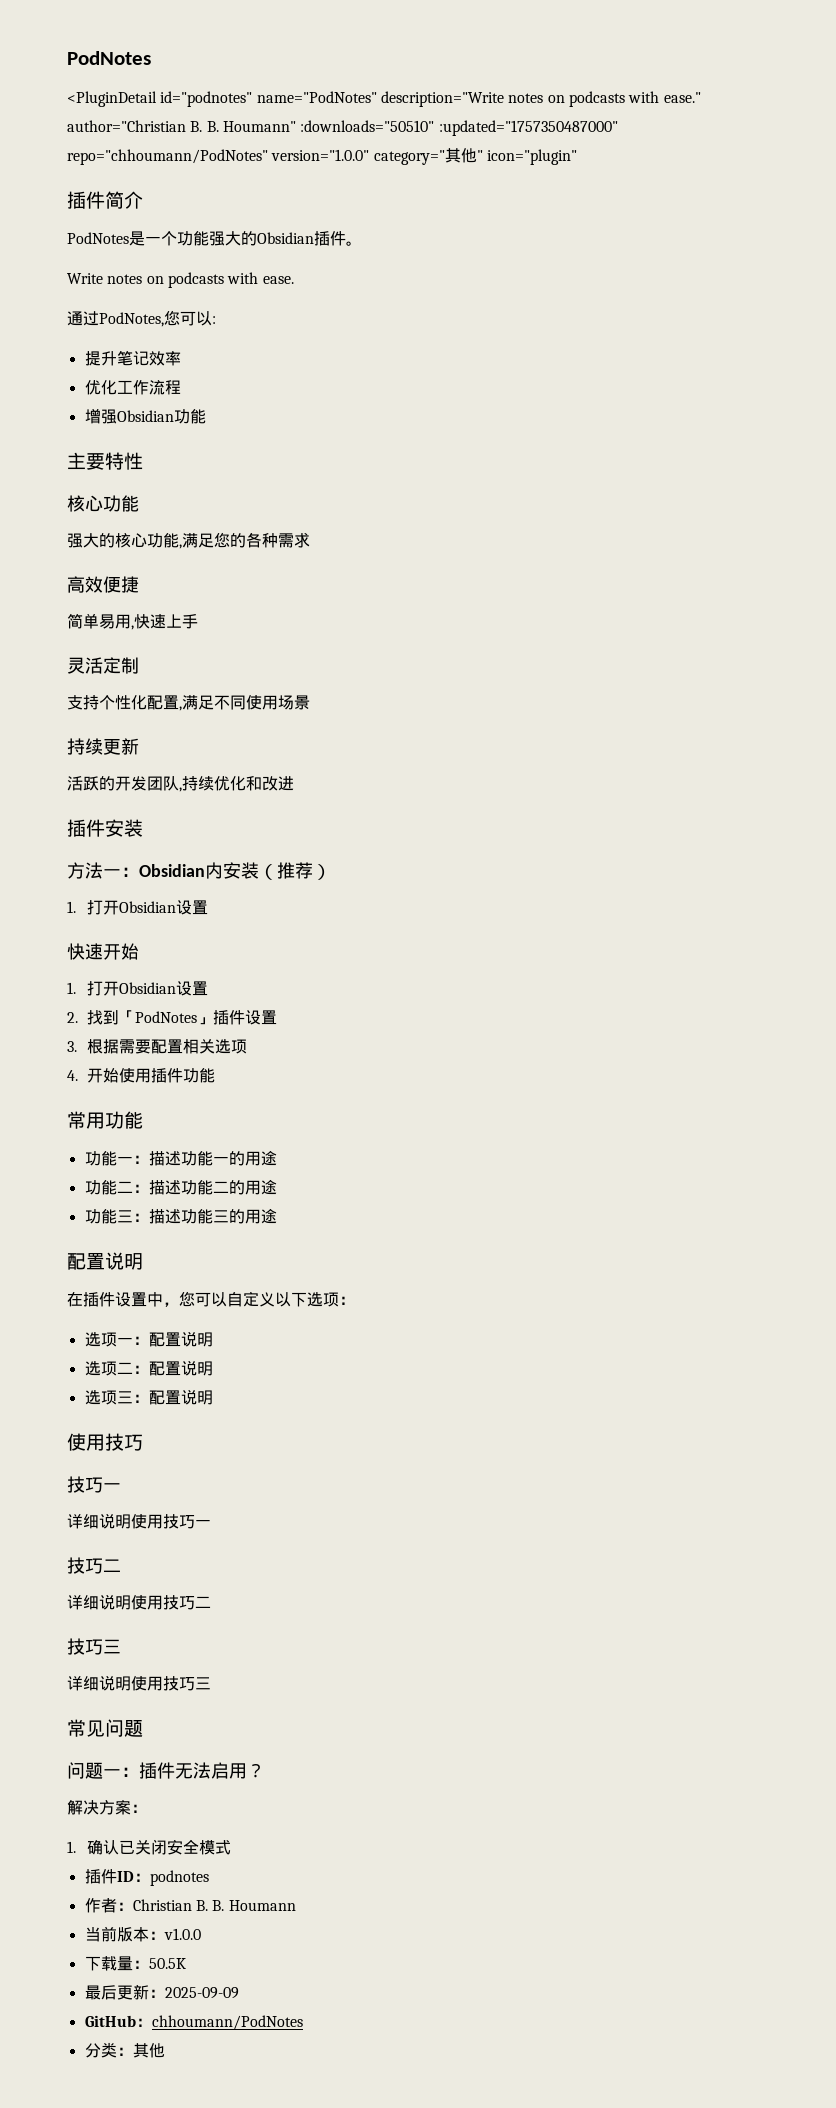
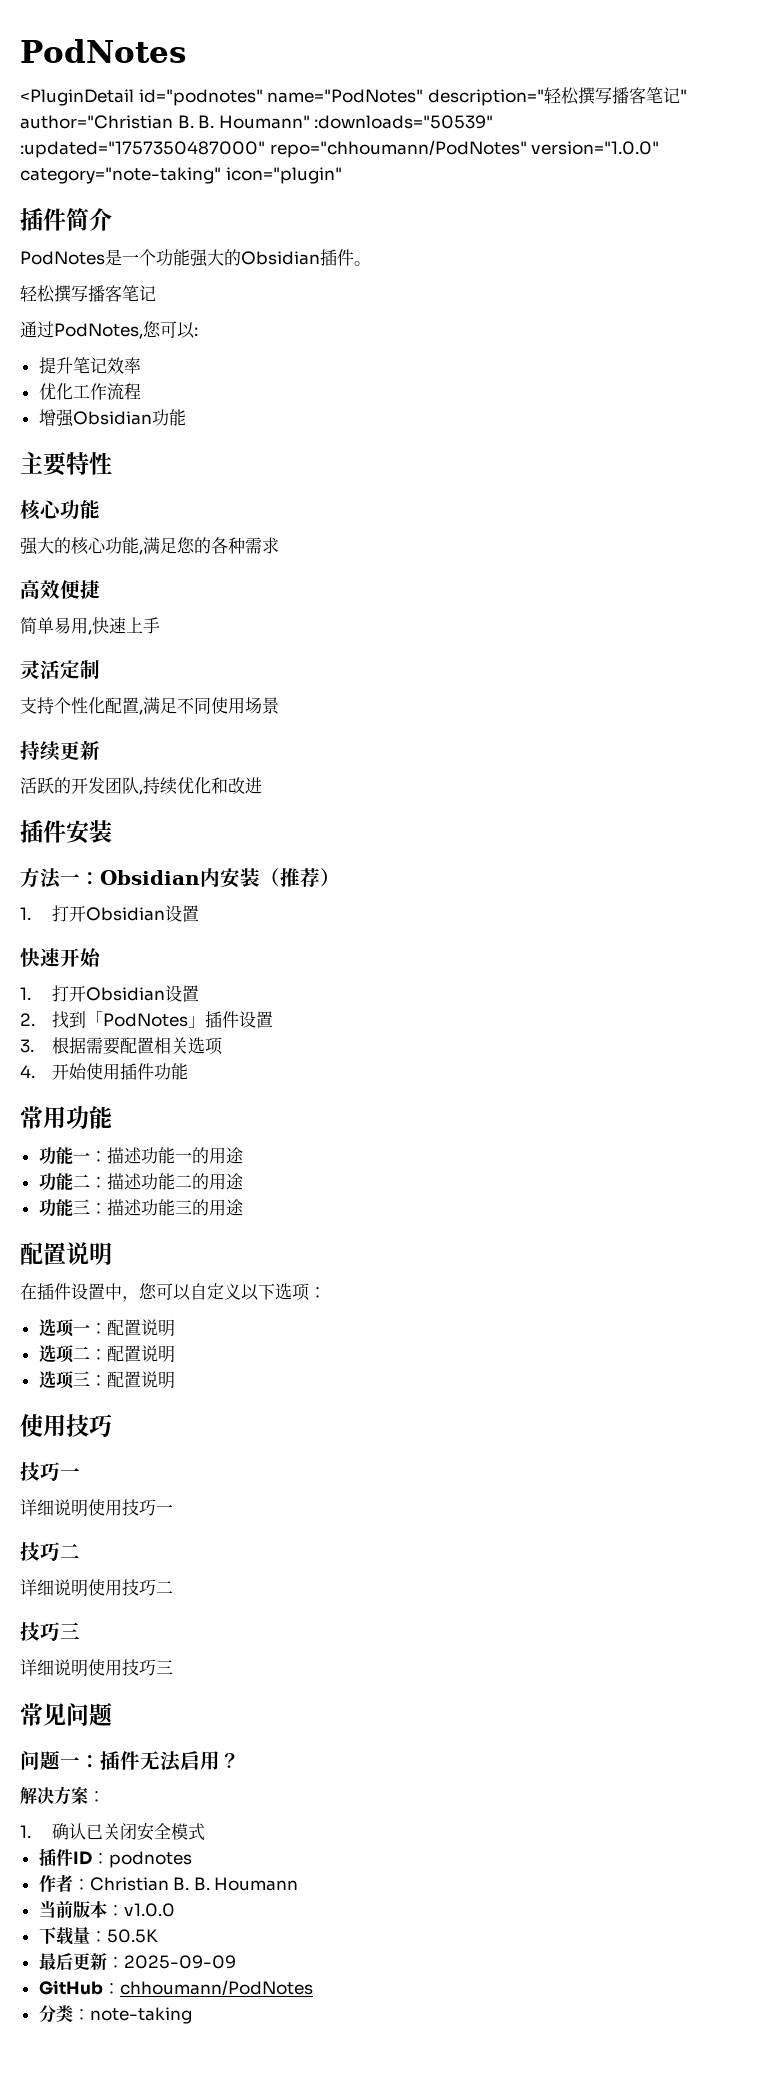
[380,91,701,107] description="Write notes on podcasts with ease." -> [427,87,687,106] description="轻松撰写播客笔记"
[300,120,435,132] :downloads="50510" -> [314,115,494,129] :downloads="50539"
[373,148,483,165] category="其他" -> [20,167,221,184] category="note-taking"
[67,272,294,288] Write notes on podcasts with ease. -> [20,285,156,303] 轻松撰写播客笔记
[132,2043,165,2058] 其他 -> [89,2007,192,2024] note-taking

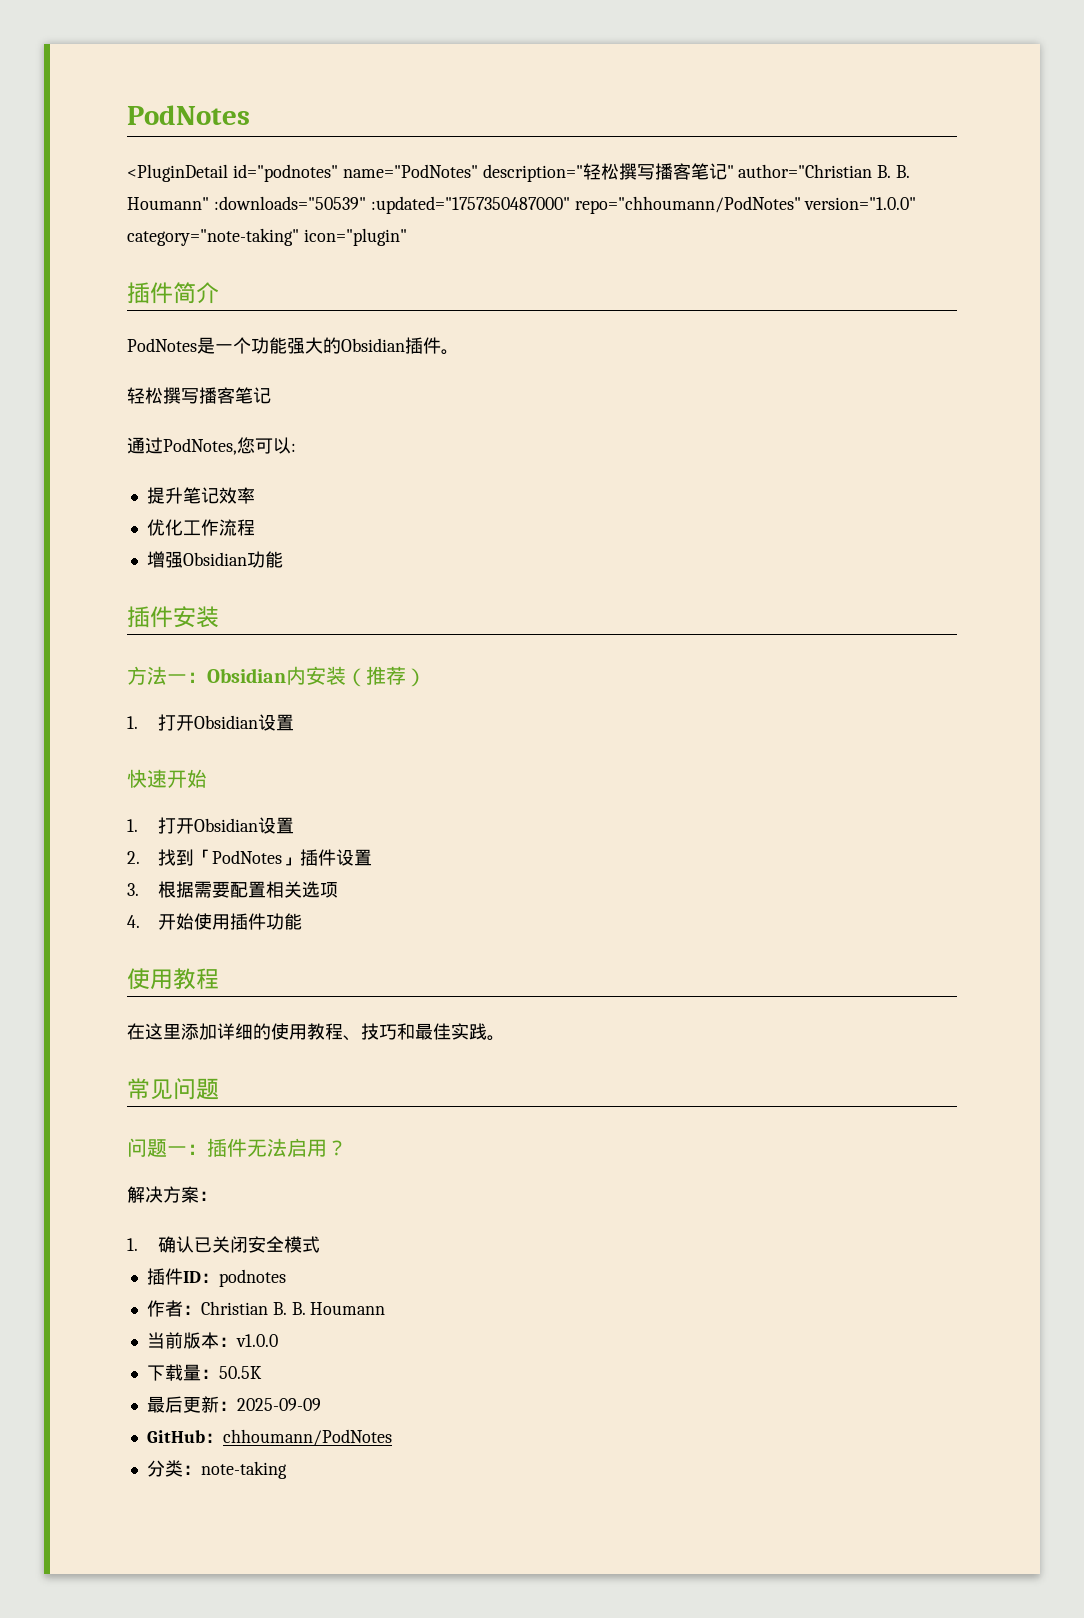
[20,452,112,476] [20,500,100,520] [20,537,279,555] [20,580,100,599] [20,617,160,635] [20,660,100,679] [20,697,279,715] [20,740,100,761] [20,777,262,795] // 主要特性 // 核心功能 // 强大的核心功能,满足您的各种需求 // 高效便捷 // 简单易用,快速上手 // 灵活定制 // 支持个性化配置,满足不同使用场景 // 持续更新 // 活跃的开发团队,持续优化和改进 -> (283, 559) none
[20,1106,112,1129] [38,1147,243,1164] [38,1173,243,1190] [38,1199,243,1216] [20,1242,112,1265] [20,1283,326,1302] [38,1319,175,1337] [38,1345,175,1363] [38,1371,175,1389] [20,1414,112,1438] [20,1462,80,1482] [20,1499,173,1517] [20,1542,80,1562] [20,1579,173,1597] [20,1622,80,1642] [20,1659,173,1677] 常用功能 // 功能一：描述功能一的用途 // 功能二：描述功能二的用途 // 功能三：描述功能三的用途 // 配置说明 // 在插件设置中，您可以自定义以下选项： // 选项一：配置说明 // 选项二：配置说明 // 选项三：配置说明 // 使用技巧 // 技巧一 // 详细说明使用技巧一 // 技巧二 // 详细说明使用技巧二 // 技巧三 // 详细说明使用技巧三 -> [127,968,219,990] [127,1023,505,1041] 使用教程 // 在这里添加详细的使用教程、技巧和最佳实践。

